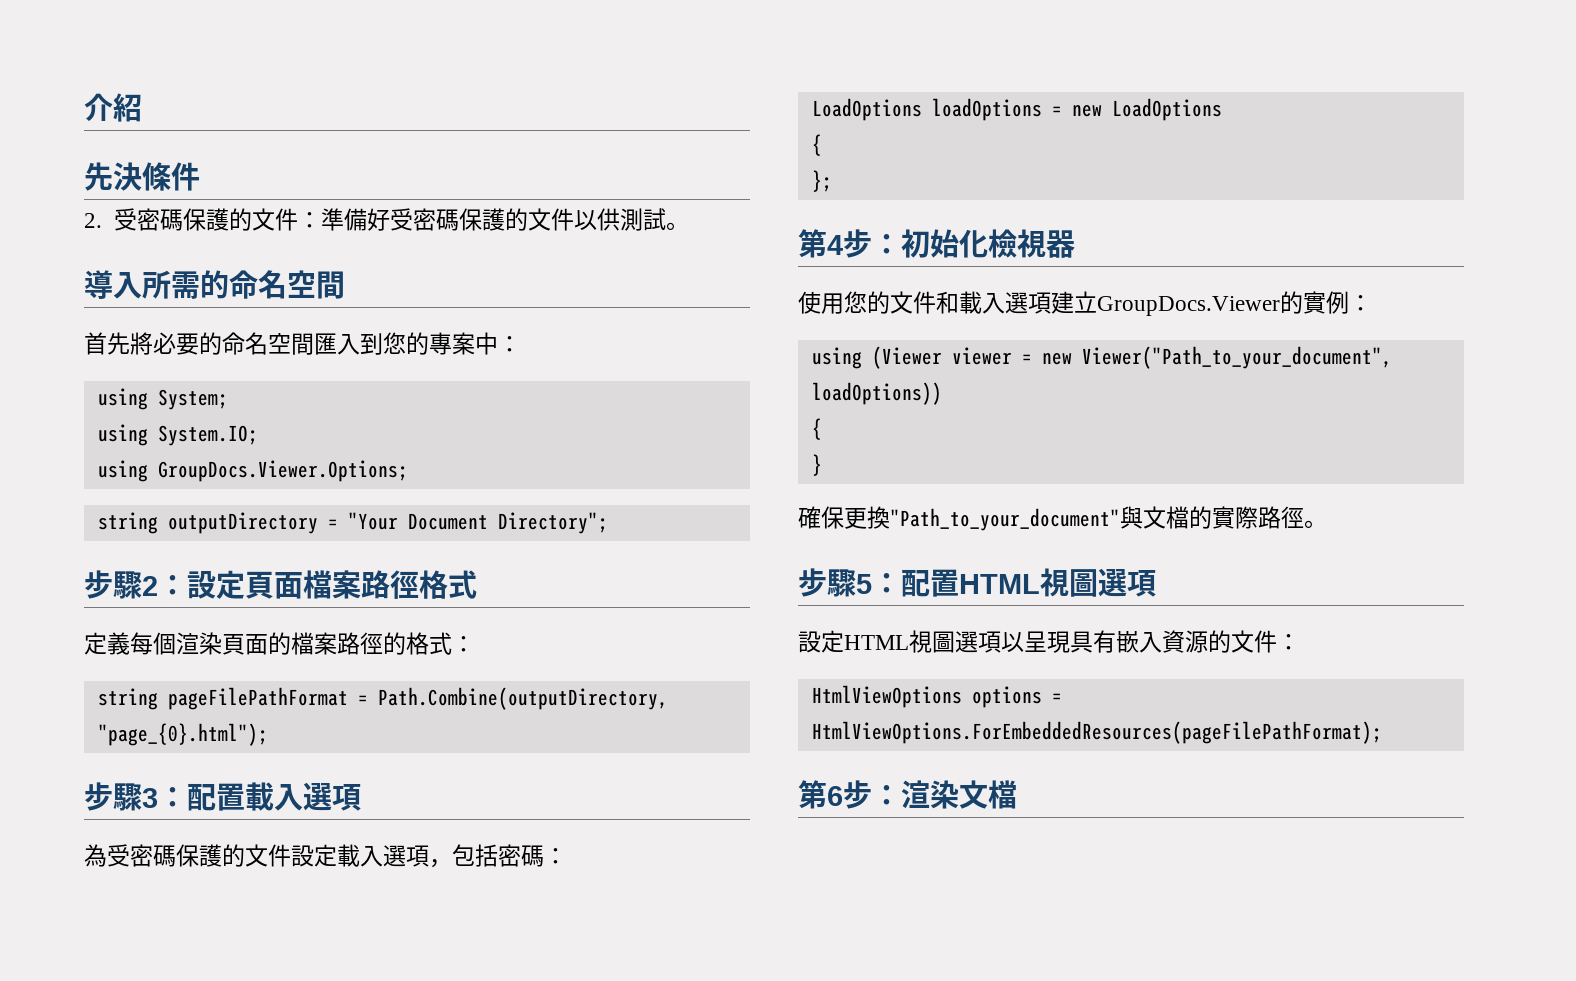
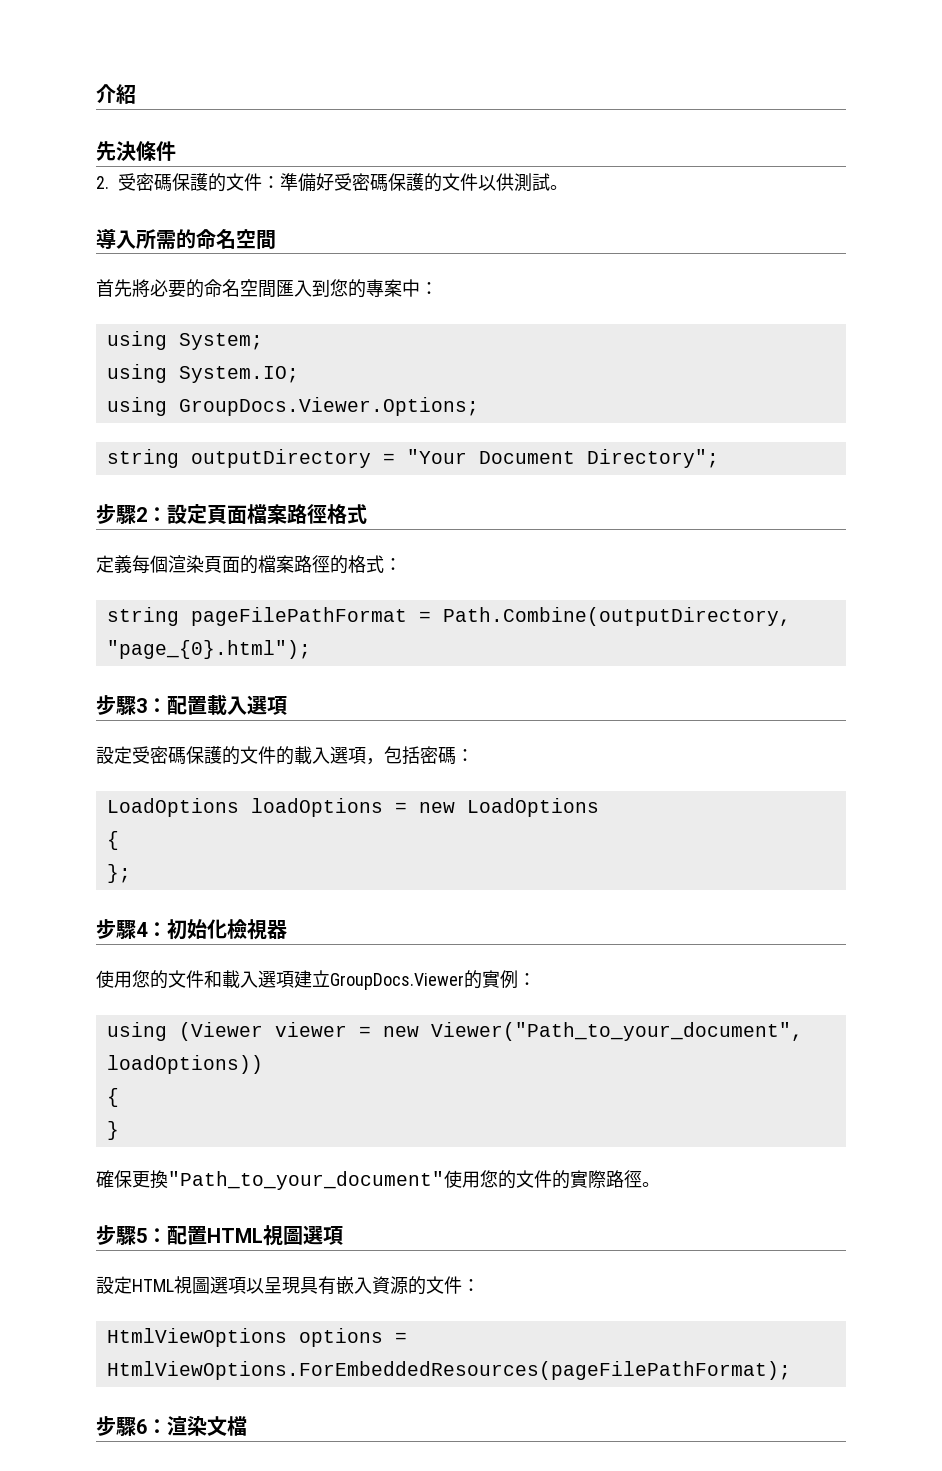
[84,844,337,867] 為受密碼保護的文件設定 -> [96,746,294,765] 設定受密碼保護的文件的
[798,229,872,258] 第4步 -> [96,919,148,939] 步驟4
[1120,506,1189,529] 與文檔 -> [444,1170,552,1189] 使用您的文件
[798,780,872,809] 第6步 -> [96,1416,147,1436] 步驟6

